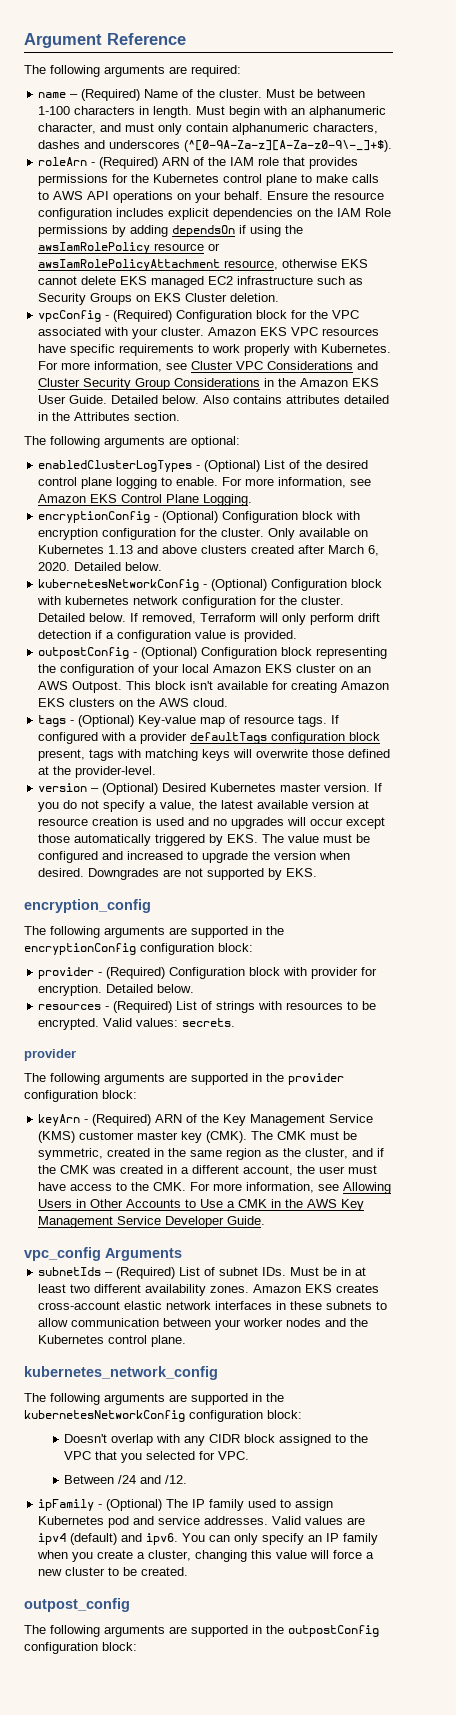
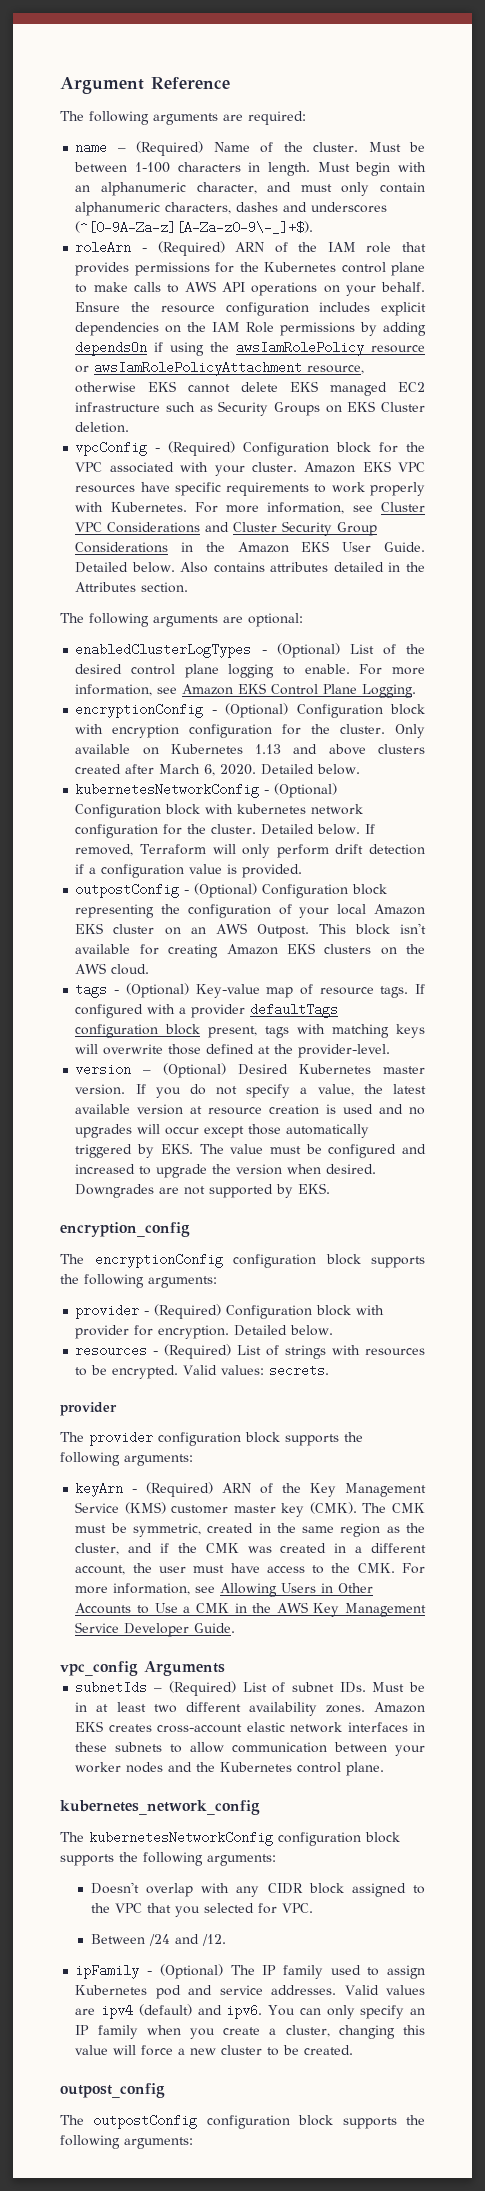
[50,926,284,938] [24,943,253,955] following arguments are supported in the encryptionConfig configuration block: -> [94,1253,425,1268] [60,1274,217,1288] encryptionConfig configuration block supports the following arguments:
[50,1073,344,1085] [24,1090,137,1102] following arguments are supported in the provider configuration block: -> [89,1431,363,1446] [60,1452,193,1466] provider configuration block supports the following arguments:
[50,1393,284,1405] [24,1410,302,1422] following arguments are supported in the kubernetesNetworkConfig configuration block: -> [89,1831,400,1846] [60,1852,276,1866] kubernetesNetworkConfig configuration block supports the following arguments:
[50,1625,379,1637] [24,1642,137,1654] following arguments are supported in the outpostConfig configuration block: -> [93,2114,425,2129] [60,2135,193,2149] outpostConfig configuration block supports the following arguments:

